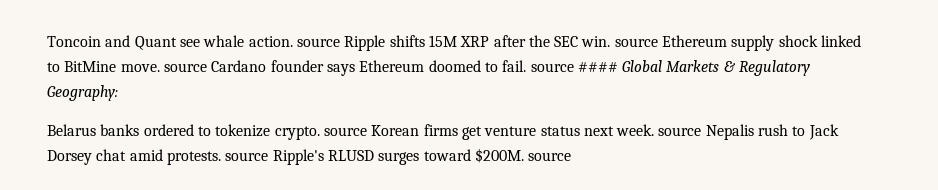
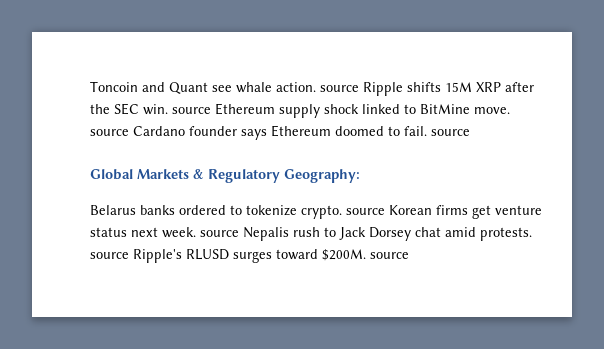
[577,62,618,72] #### -> (470, 132) //

